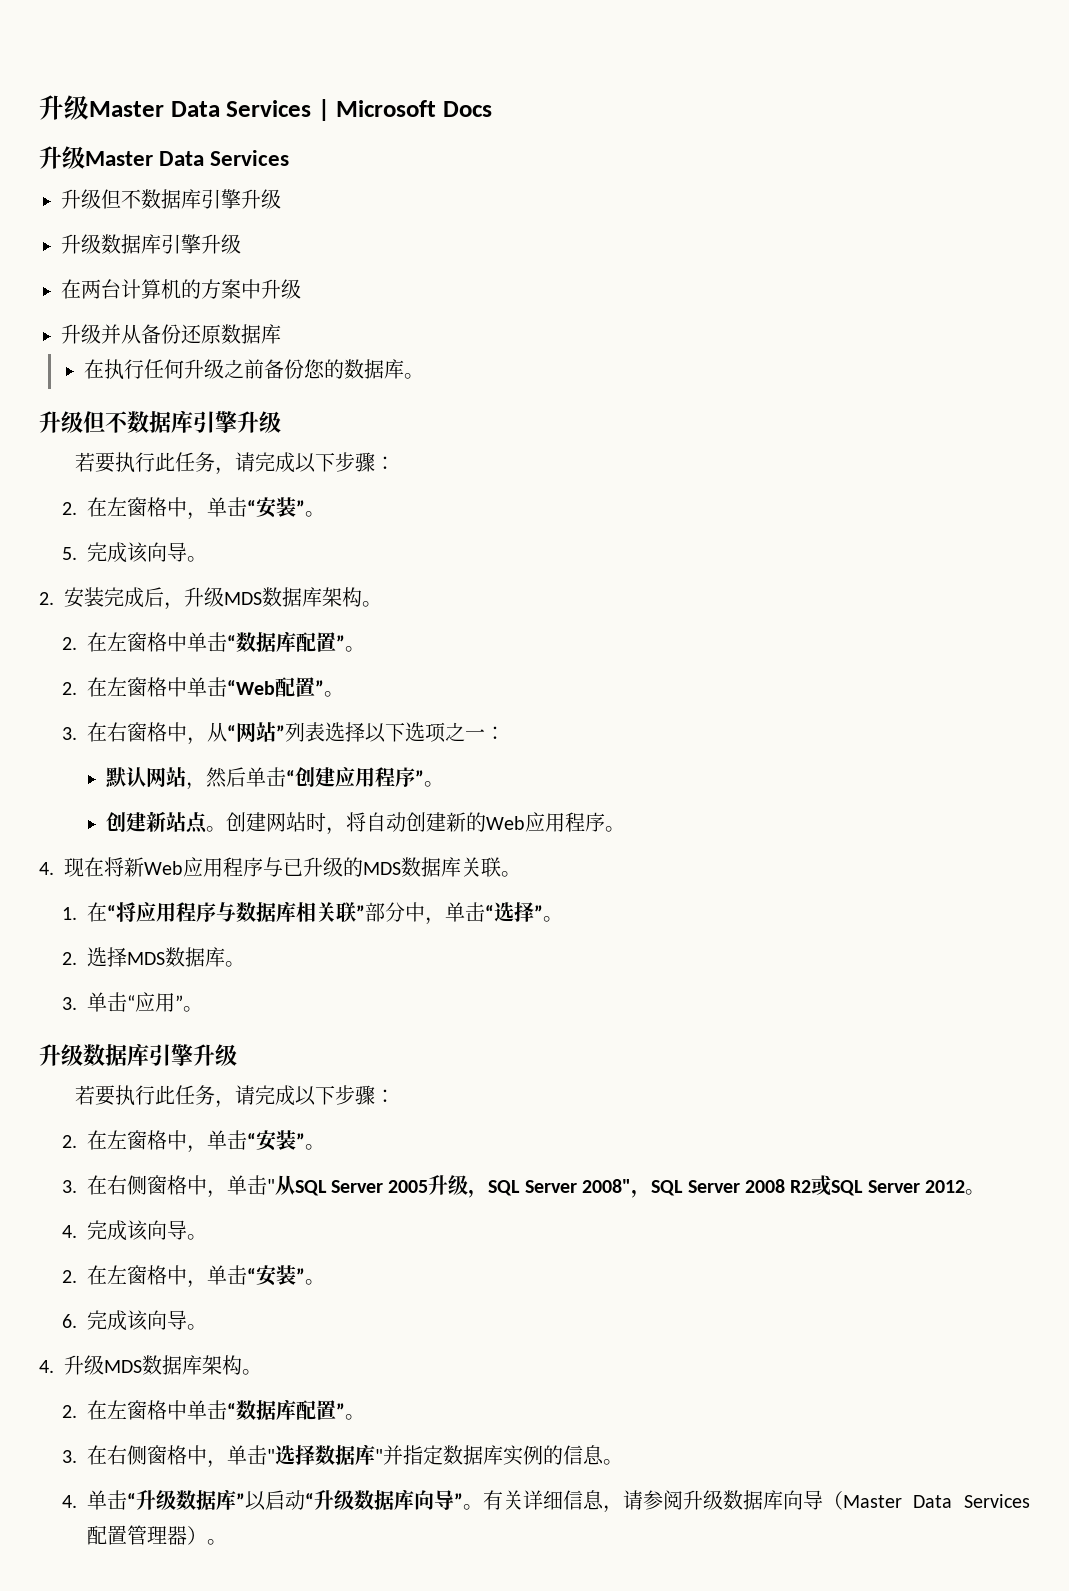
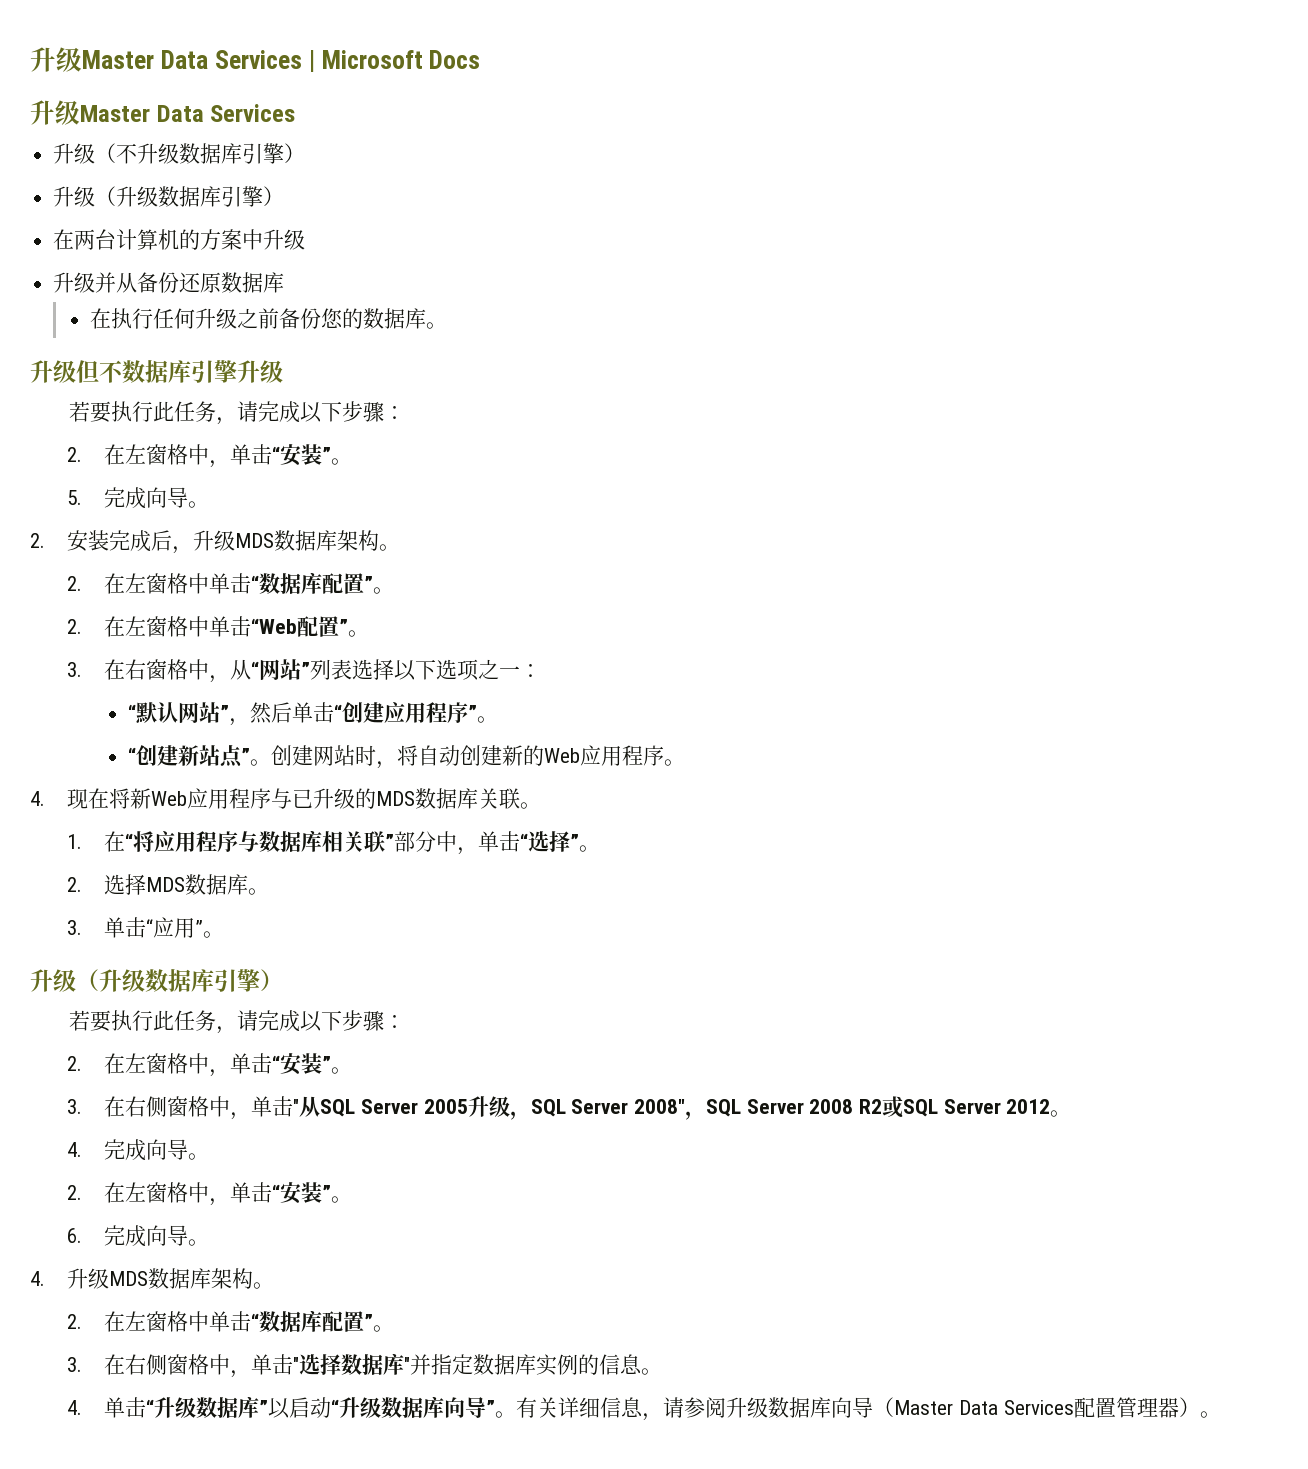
[101,189,281,209] [61,234,241,254] 但不数据库引擎升级 // 升级数据库引擎升级 -> [95,143,306,164] [53,186,285,207] （不升级数据库引擎） // 升级（升级数据库引擎）
[126,542,148,563] 该 -> (147, 498) none
(505, 733) none -> [127,704,136,720] “
(187, 777) none -> [219,705,229,720] ”
(445, 784) none -> [127,747,136,763] “
(209, 823) none -> [240,748,250,763] ”
[83,1043,237,1066] 数据库引擎升级 -> [76,969,283,992] （升级数据库引擎）
[126,1220,148,1241] 该 -> (147, 1150) none
[126,1310,148,1331] 该 -> (147, 1236) none

